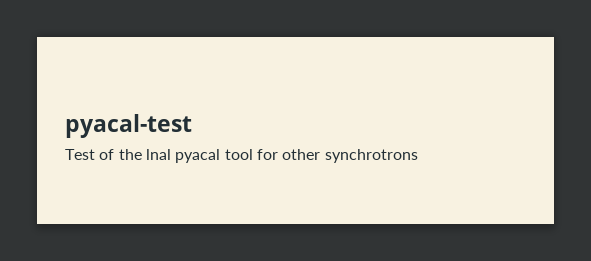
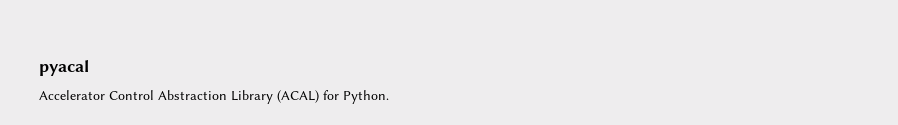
[65,114,192,138] [65,149,418,163] pyacal-test // Test of the lnal pyacal tool for other synchrotrons -> [39,60,89,76] [39,90,389,104] pyacal // Accelerator Control Abstraction Library (ACAL) for Python.

